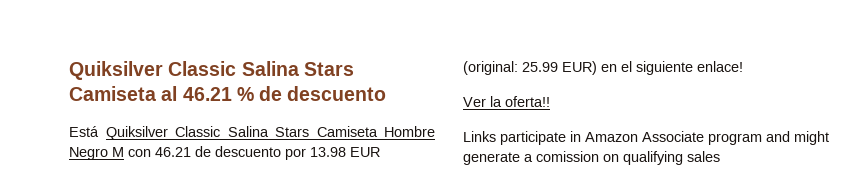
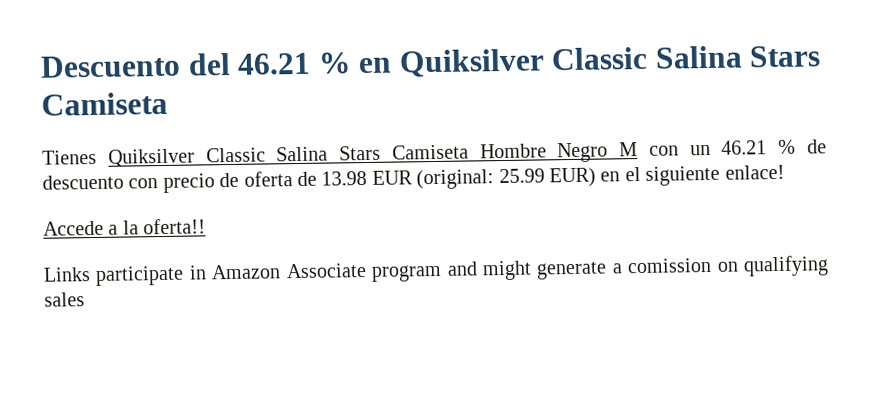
[69,61,354,80] [69,86,387,101] [69,126,99,137] Quiksilver Classic Salina Stars Camiseta al 46.21 % de descuento // Está -> [40,45,822,78] [41,91,168,116] [42,149,97,165] Descuento del 46.21 % en Quiksilver Classic Salina Stars Camiseta // Tienes
[155,146,306,160] 46.21 de descuento por -> [689,139,827,156] [42,171,317,193] un 46.21 % de descuento con precio de oferta de
[463,97,486,107] Ver -> [43,220,119,236] Accede a

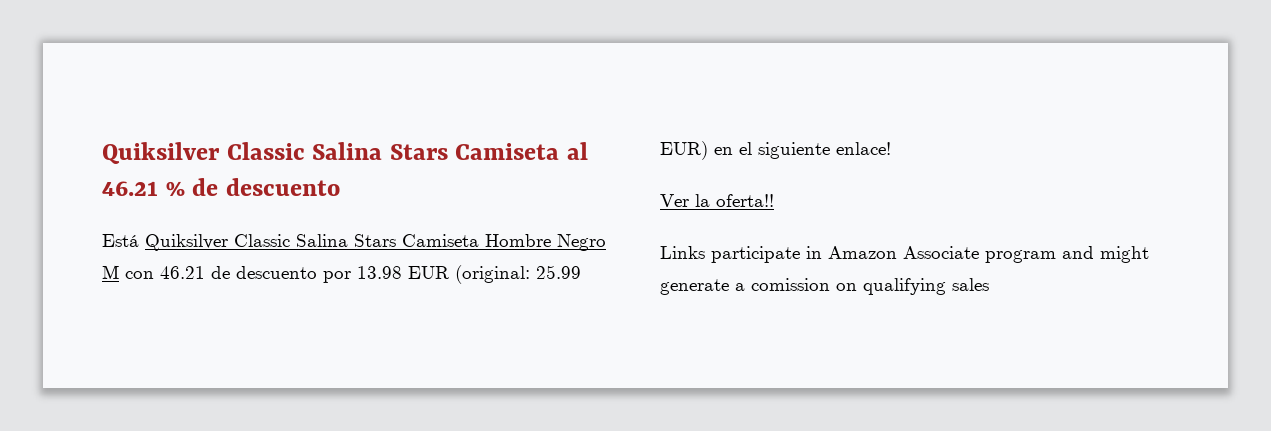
[40,45,822,78] [41,91,168,116] [42,149,97,165] Descuento del 46.21 % en Quiksilver Classic Salina Stars Camiseta // Tienes -> [102,142,588,164] [102,178,340,196] [102,234,139,247] Quiksilver Classic Salina Stars Camiseta al 46.21 % de descuento // Está
[689,139,827,156] [42,171,317,193] un 46.21 % de descuento con precio de oferta de -> [160,266,351,283] 46.21 de descuento por
[43,220,119,236] Accede a -> [660,194,689,207] Ver

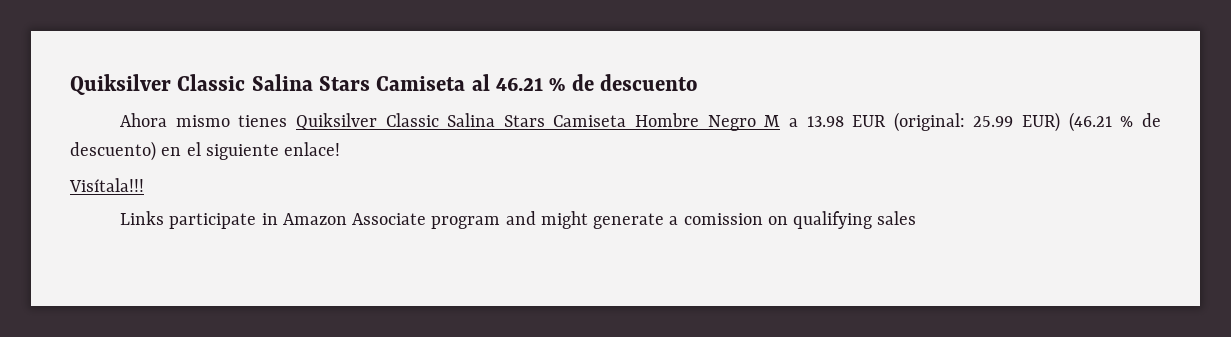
[102,234,139,247] Está -> [120,113,288,127] Ahora mismo tienes
[125,266,351,283] con 46.21 de descuento por -> [788,118,798,127] a
(708, 150) none -> [1068,112,1161,132] [70,141,156,161] (46.21 % de descuento)
[660,194,774,207] Ver la oferta!! -> [69,178,144,192] Visítala!!!

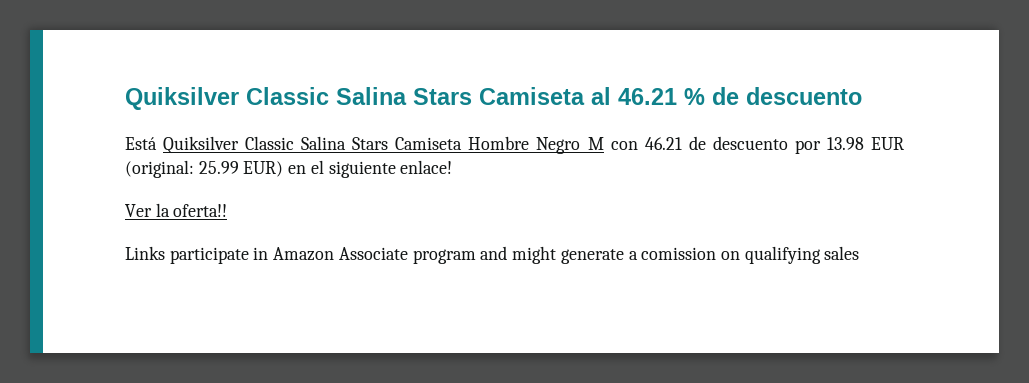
[120,113,288,127] Ahora mismo tienes -> [125,137,157,150] Está
[788,118,798,127] a -> [610,136,821,154] con 46.21 de descuento por
[1068,112,1161,132] [70,141,156,161] (46.21 % de descuento) -> (284, 169) none
[69,178,144,192] Visítala!!! -> [125,203,228,217] Ver la oferta!!

